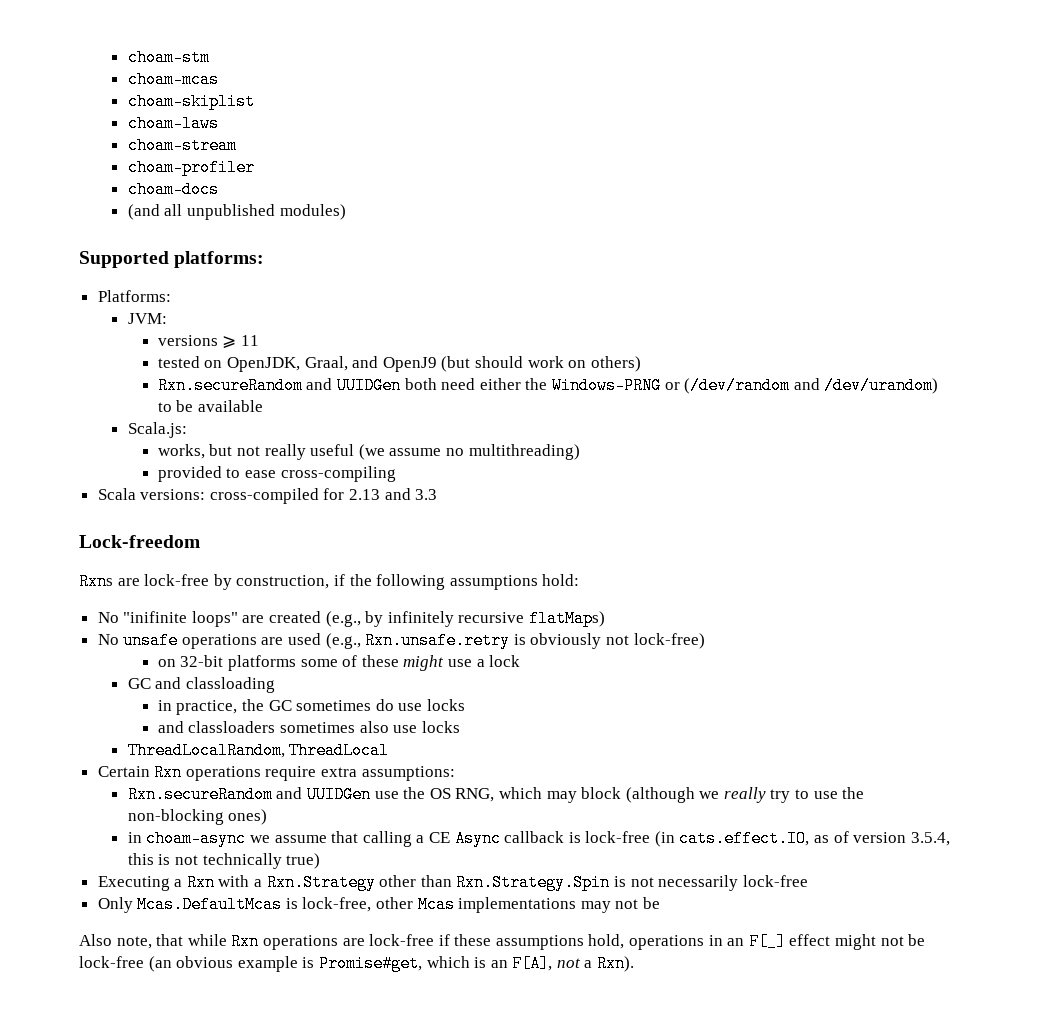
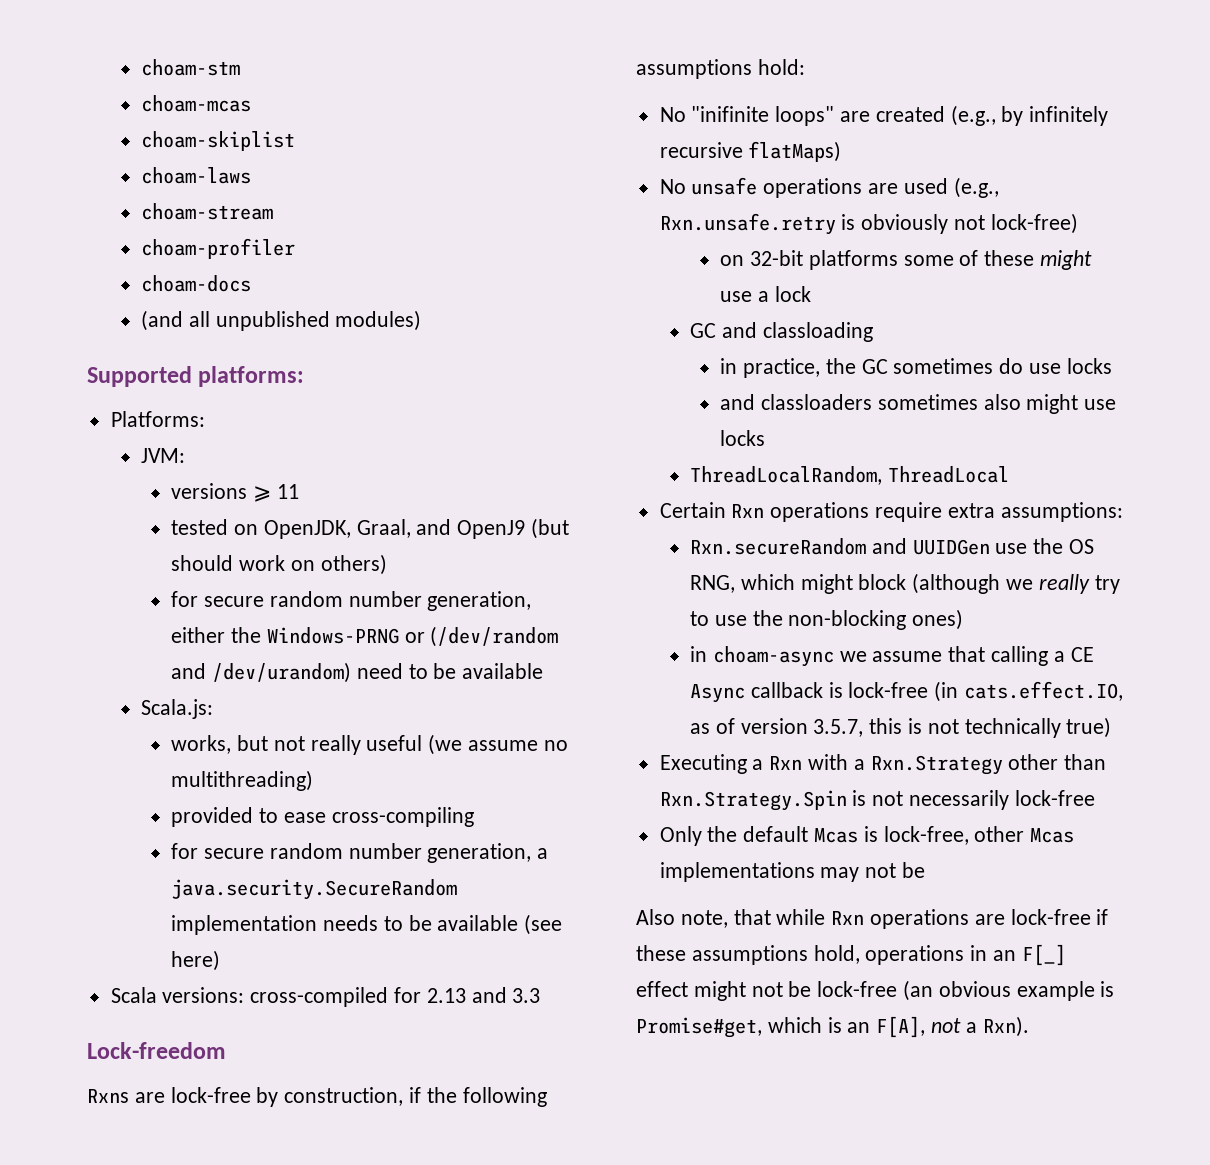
[157,377,476,394] Rxn.secureRandom and UUIDGen both need -> [171,591,532,611] for secure random number generation,
(939, 385) none -> [356,663,403,679] need
(396, 474) none -> [171,843,549,863] [171,879,458,900] [171,914,563,935] [171,950,221,971] // for secure random number generation, a java.security.SecureRandom implementation needs to be available (see here)
(389, 727) none -> [1026,394,1079,414] might
[546,791,577,803] may -> [800,574,853,594] might
[910,832,950,846] 3.5.4, -> [813,719,864,737] 3.5.7,
[137,896,283,913] Mcas.DefaultMcas -> [707,826,859,843] the default Mcas

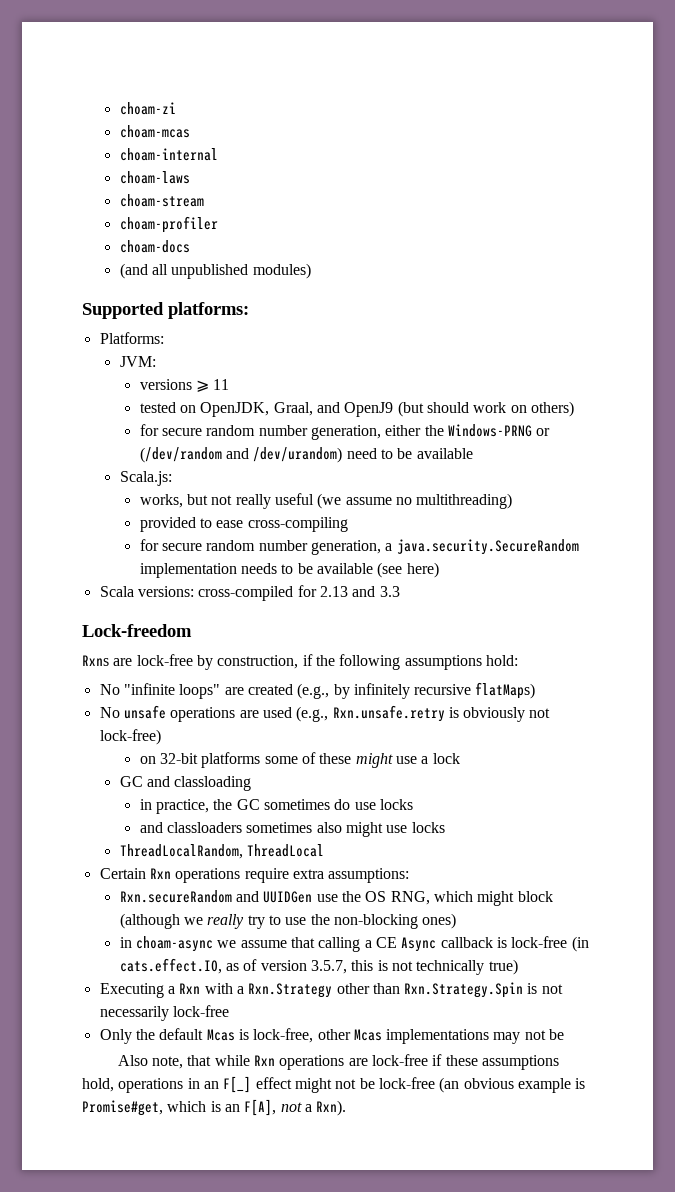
[140,59,240,76] choam-stm -> [119,102,176,115] choam-zi
[140,131,295,151] choam-skiplist -> [119,148,218,161] choam-internal
[691,106,770,122] "inifinite -> [123,683,175,695] "infinite

